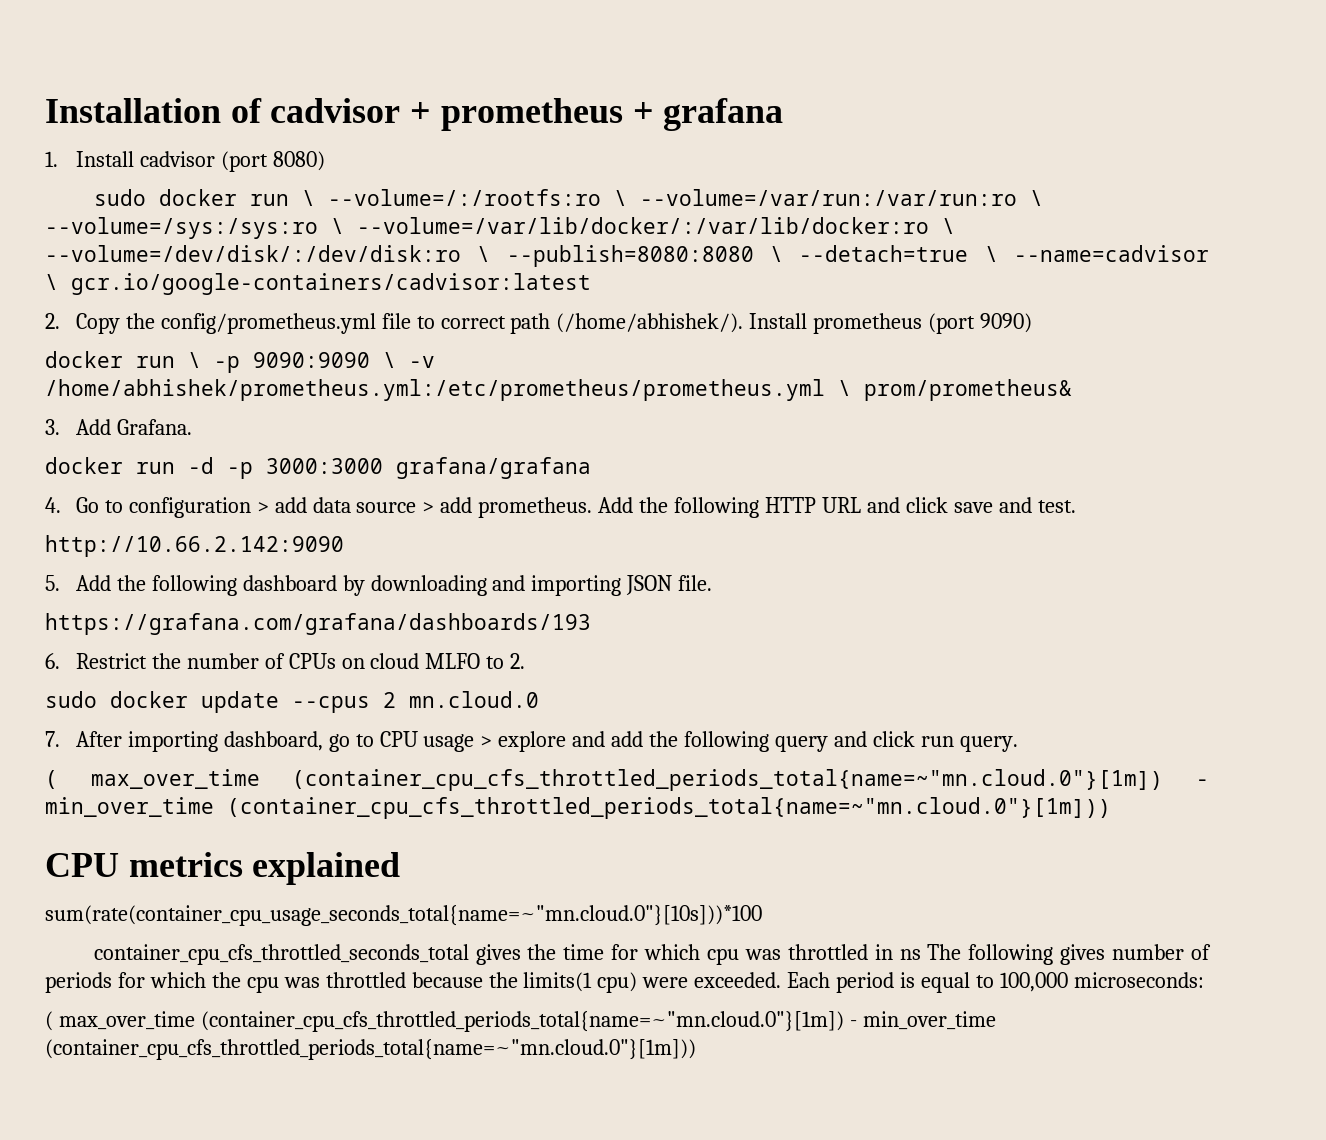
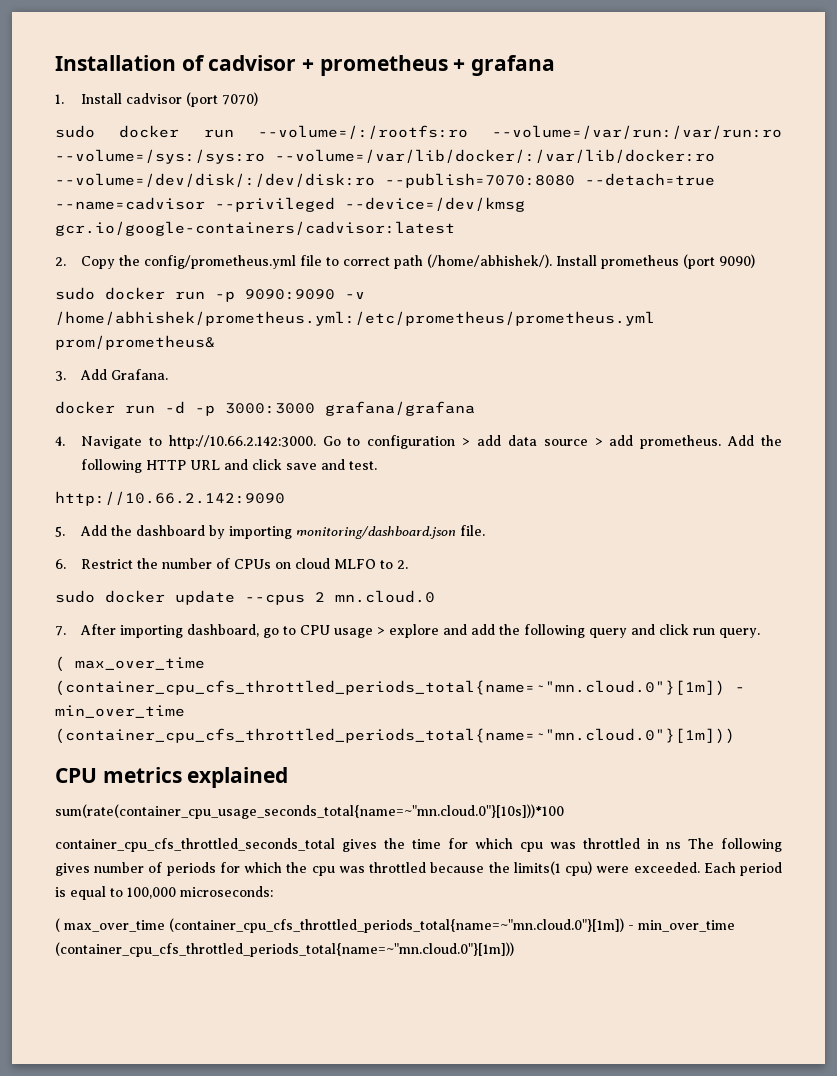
[272,151,325,171] [93,189,1043,206] [45,217,955,239] [45,245,1209,267] [45,274,58,290] 8080) // sudo docker run \ --volume=/:/rootfs:ro \ --volume=/var/run:/var/run:ro \ --volume=/sys:/sys:ro \ --volume=/var/lib/docker/:/var/lib/docker:ro \ --volume=/dev/disk/:/dev/disk:ro \ --publish=8080:8080 \ --detach=true \ --name=cadvisor \ -> [221,92,258,106] [55,125,782,139] [55,149,715,164] [55,173,715,188] [55,197,525,212] 7070) // sudo docker run --volume=/:/rootfs:ro --volume=/var/run:/var/run:ro --volume=/sys:/sys:ro --volume=/var/lib/docker/:/var/lib/docker:ro --volume=/dev/disk/:/dev/disk:ro --publish=7070:8080 --detach=true --name=cadvisor --privileged --device=/dev/kmsg
[45,351,201,368] docker run \ -> [55,287,205,300] sudo docker run
[383,352,396,368] \ -> (335, 294) none
[838,380,851,396] \ -> (655, 318) none
(61, 505) none -> [80,435,316,449] Navigate to http://10.66.2.142:3000.
[151,575,237,596] following -> (132, 530) none
[370,575,673,596] downloading and importing JSON -> [228,526,456,539] importing monitoring/dashboard.json
[45,613,591,635] // https://grafana.com/grafana/dashboards/193 -> (485, 530) none

